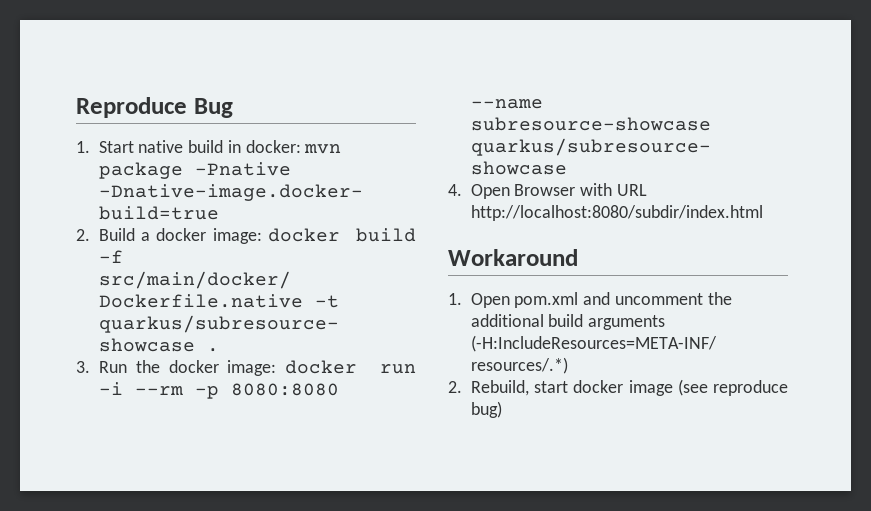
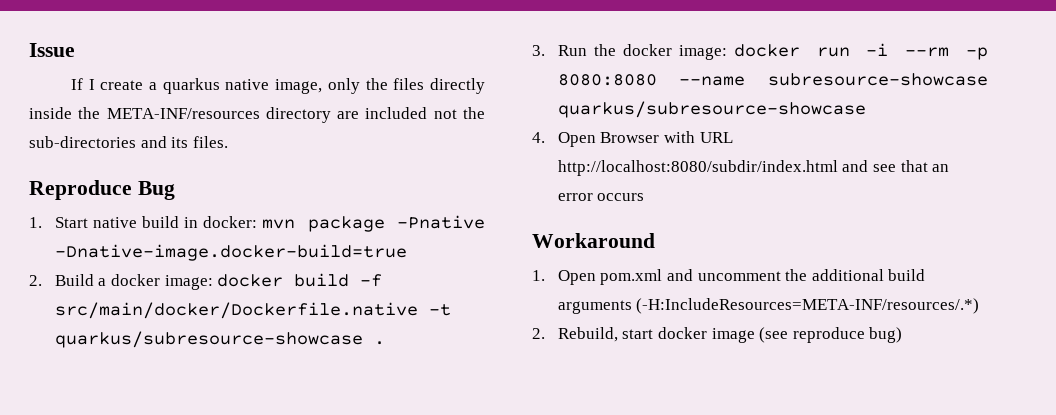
(76, 107) none -> [29,43,75,57] [70,78,485,94] [29,107,485,123] [29,136,228,148] Issue // If I create a quarkus native image, only the files directly inside the META-INF/resources directory are included not the sub-directories and its files. //
(763, 213) none -> [842,160,950,172] [557,193,645,201] and see that an error occurs

